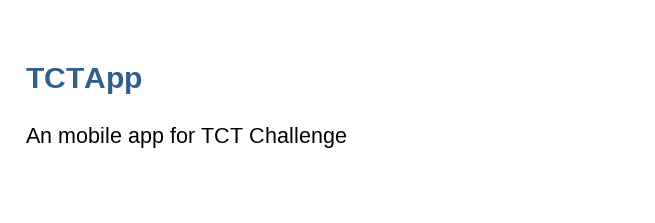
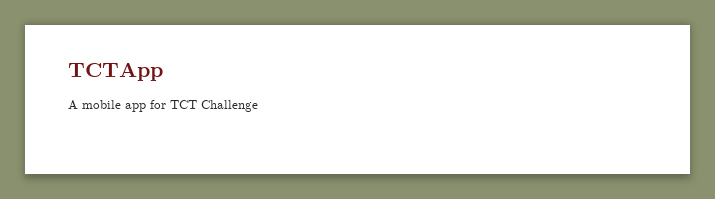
[26,128,52,143] An -> [68,100,78,110] A

